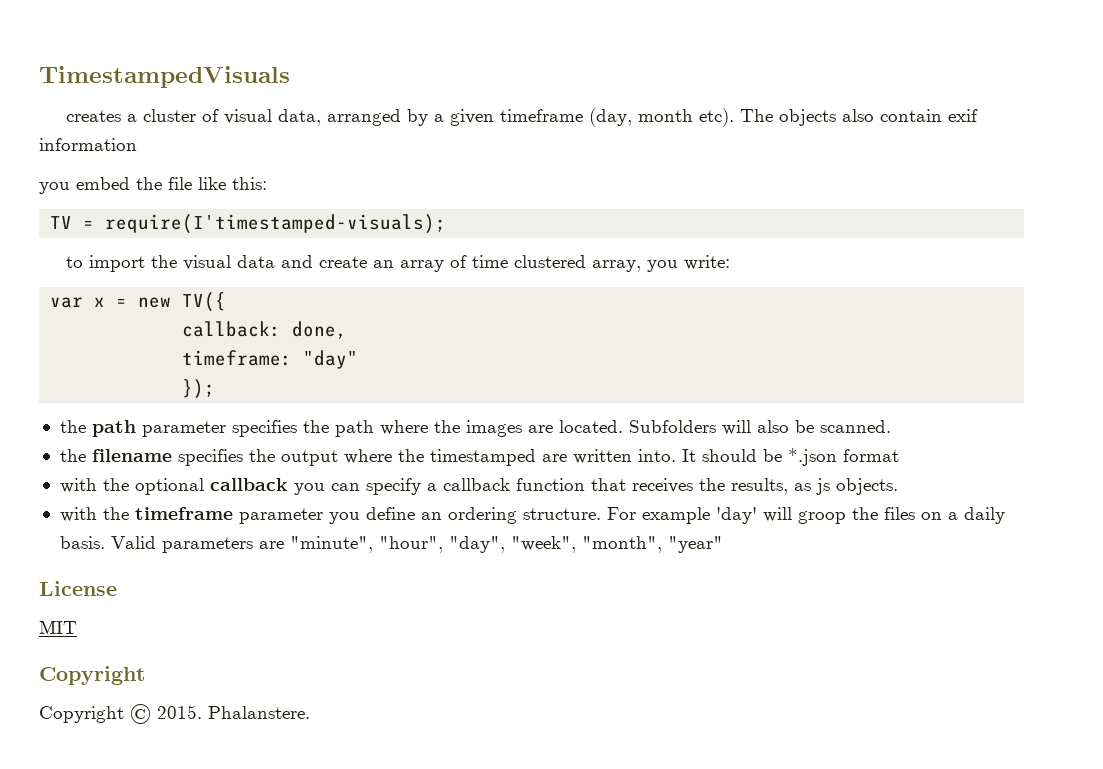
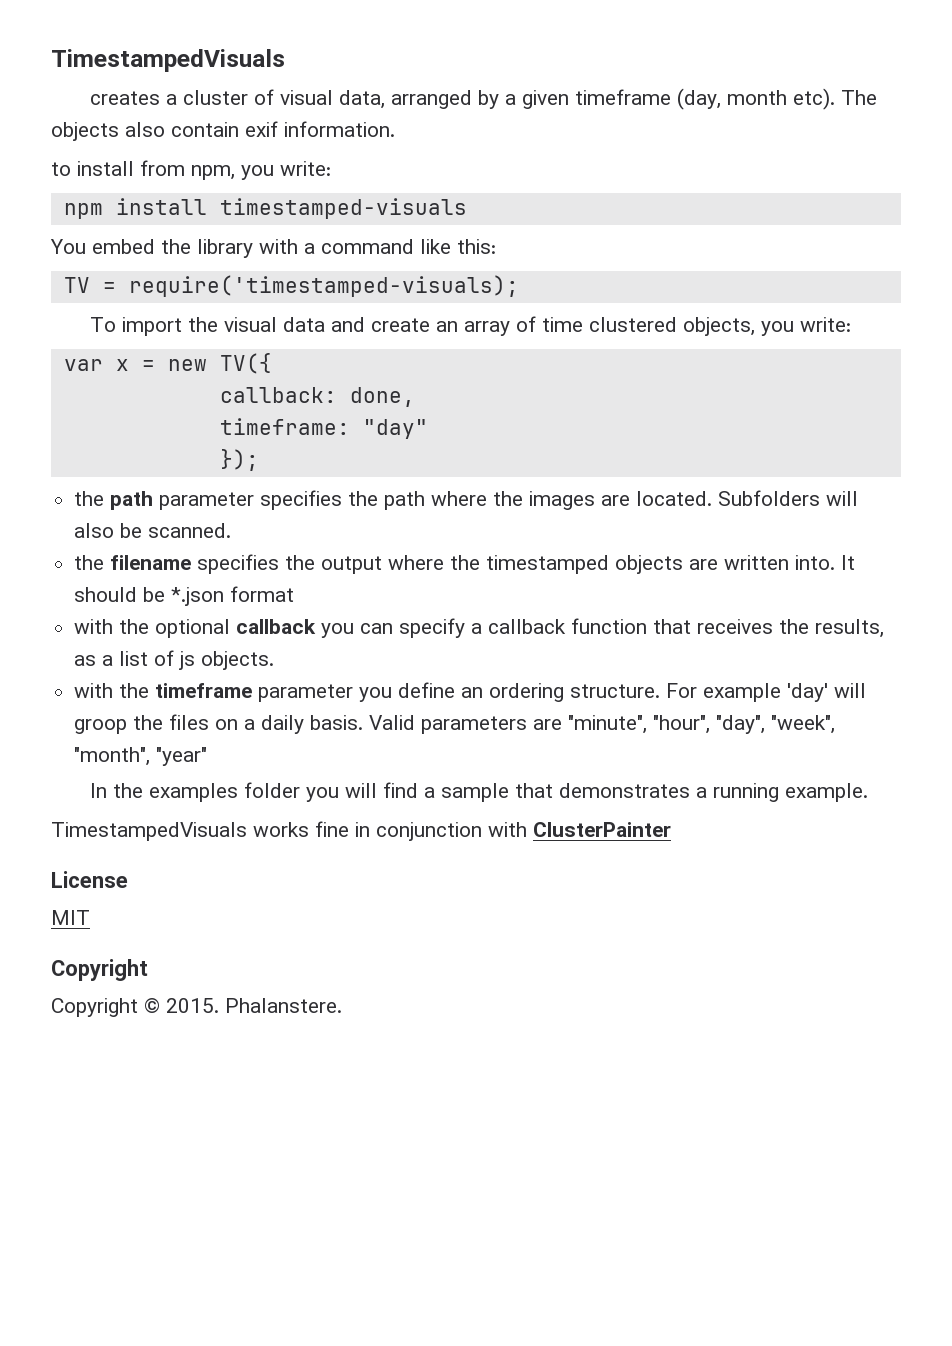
[39,138,137,151] [39,177,192,194] information // you embed the file -> [284,121,395,137] [51,160,331,180] [63,198,467,219] [50,239,414,258] information. // to install from npm, you write: // npm install timestamped-visuals // You embed the library with a command
[105,214,447,234] [66,256,84,268] require(I'timestamped-visuals); // to -> [128,275,519,297] [90,317,117,332] require('timestamped-visuals); // To
[592,260,642,272] array, -> [683,317,756,336] objects,
(536, 457) none -> [615,555,684,574] objects
(811, 487) none -> [102,650,175,666] a list of
(723, 544) none -> [90,782,869,802] [51,821,671,841] // In the examples folder you will find a sample that demonstrates a running example. // TimestampedVisuals works fine in conjunction with ClusterPainter

